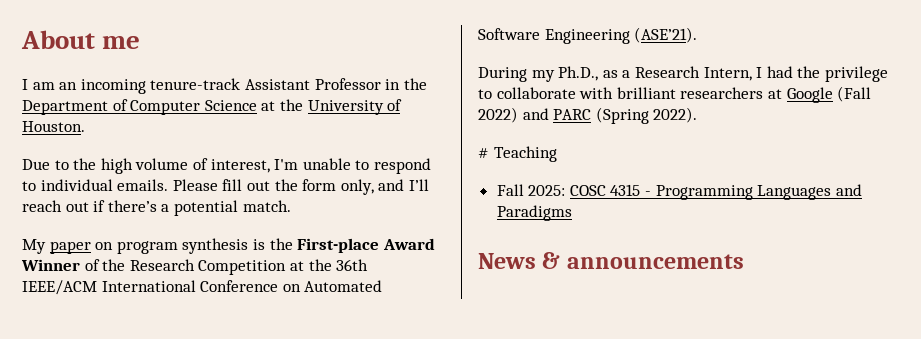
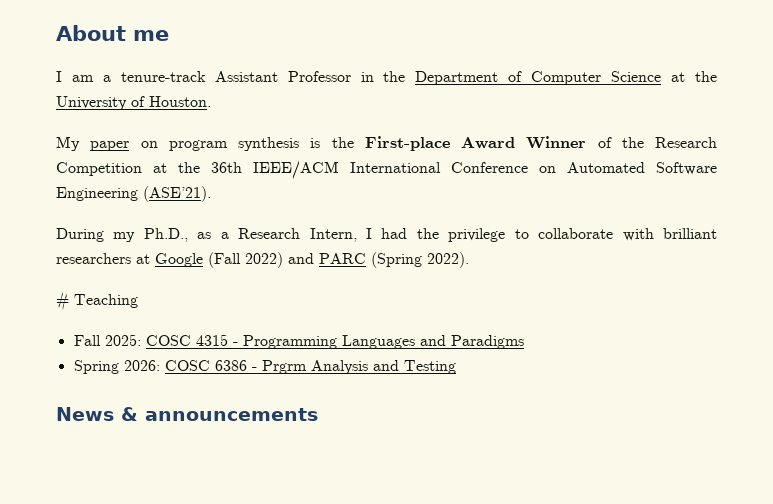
[59,79,146,94] an incoming -> [102,75,111,82] a
[22,158,431,174] [22,179,429,195] [22,200,291,216] // Due to the high volume of interest, I'm unable to respond to individual emails. Please fill out the form only, and I’ll reach out if there’s a potential match. -> (211, 101) none
(572, 213) none -> [73,360,456,374] // Spring 2026: COSC 6386 - Prgrm Analysis and Testing

